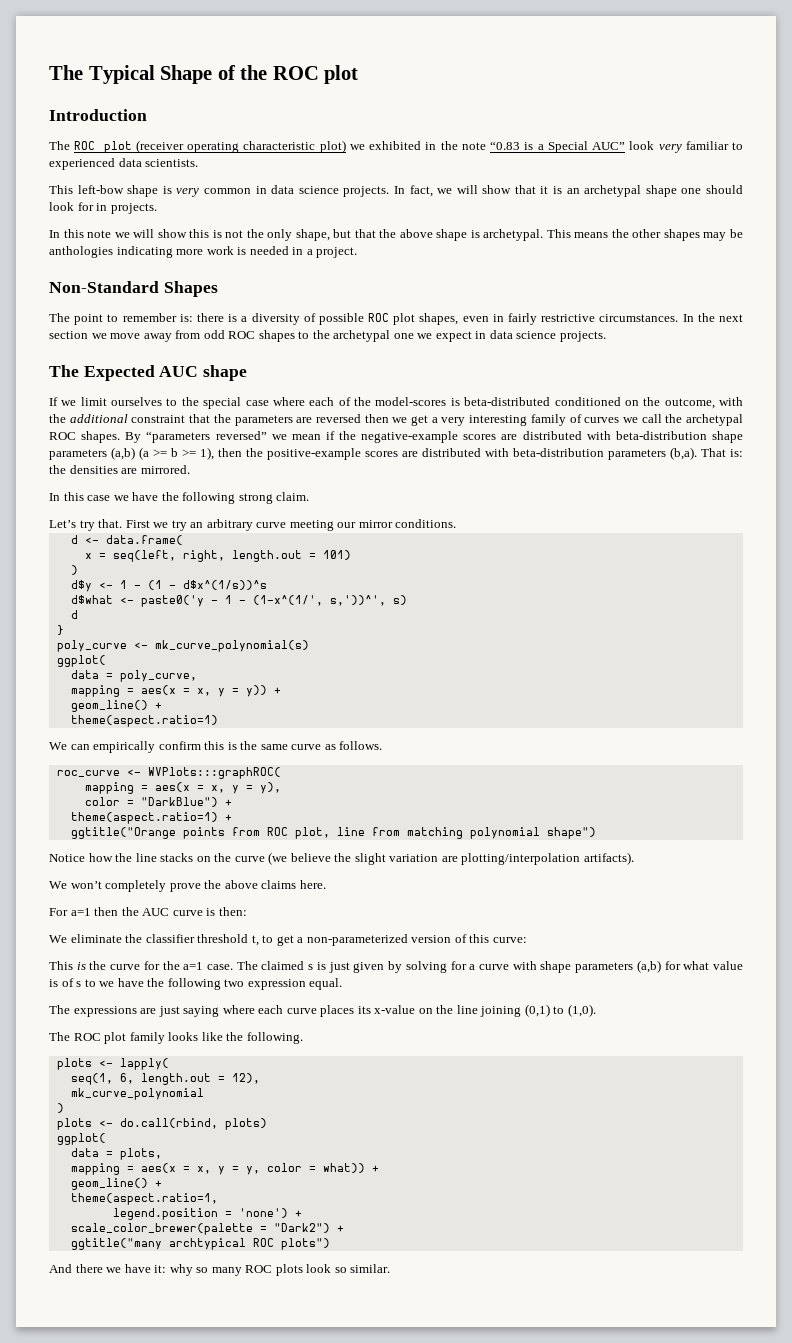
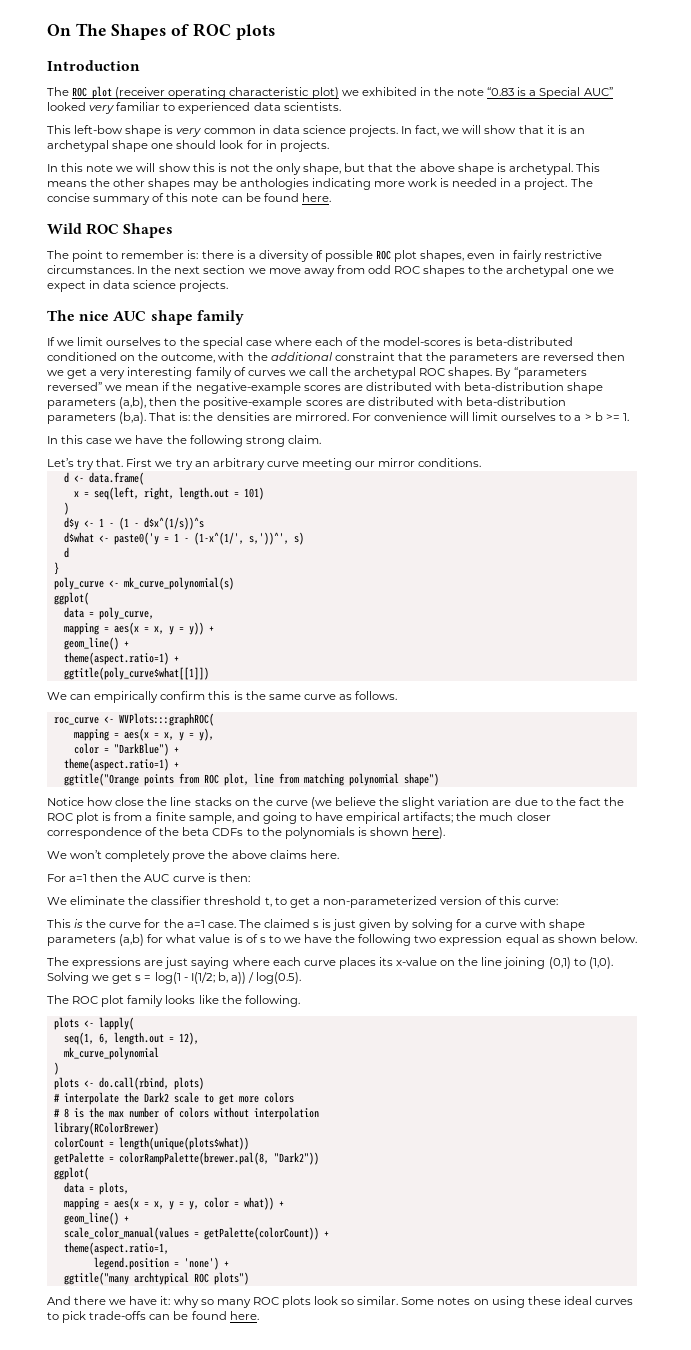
[49,65,359,84] The Typical Shape of the ROC plot -> [47,23,275,40] On The Shapes of ROC plots
[629,141,655,150] look -> [47,102,86,111] looked
[49,281,159,293] // Non-Standard -> [570,178,593,187] [47,193,331,205] [47,223,120,235] The concise summary of this note can be found here. // Wild ROC
[83,365,155,381] Expected -> [79,311,110,321] nice
(248, 373) none -> [196,310,244,325] family
[111,447,214,460] (a,b) (a >= b >= 1), -> [119,397,147,409] (a,b),
(190, 469) none -> [351,412,629,421] For convenience will limit ourselves to a > b >= 1.
[210,600,218,604] - -> [163,537,169,542] =
(218, 721) none -> [173,656,179,662] [63,667,209,680] + // ggtitle(poly_curve$what[[1]])
(113, 857) none -> [115,797,145,806] close
[461,852,634,865] plotting/interpolation artifacts). -> [514,797,624,806] [47,812,551,824] [47,827,446,839] due to the fact the ROC plot is from a finite sample, and going to have empirical artifacts; the much closer correspondence of the beta CDFs to the polynomials is shown here).
[309,978,343,990] equal. -> [505,934,637,946] equal as shown below.
(596, 1010) none -> [47,972,302,984] Solving we get s = log(1 - I(1/2; b, a)) / log(0.5).
(267, 1124) none -> [53,1092,294,1105] [53,1107,319,1120] [53,1122,159,1135] [53,1137,249,1150] [53,1152,319,1165] // # interpolate the Dark2 scale to get more colors // # 8 is the max number of colors without interpolation // library(RColorBrewer) // colorCount = length(unique(plots$what)) // getPalette = colorRampPalette(brewer.pal(8, "Dark2"))
(162, 1183) none -> [63,1227,329,1240] // scale_color_manual(values = getPalette(colorCount)) +
[70,1223,344,1235] // scale_color_brewer(palette = "Dark2") + -> (229, 1264) none
(391, 1268) none -> [401,1296,633,1308] [47,1311,259,1323] Some notes on using these ideal curves to pick trade-offs can be found here.

